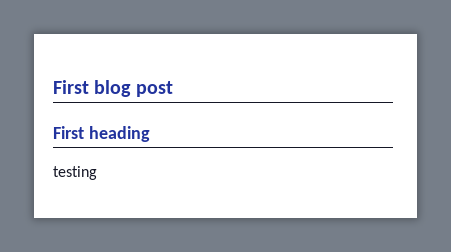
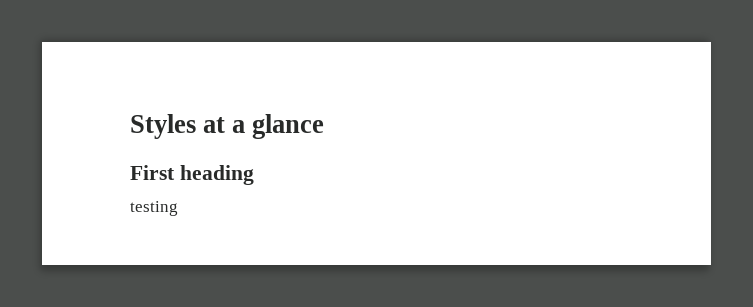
[53,80,173,97] First blog post -> [130,114,325,139] Styles at a glance

